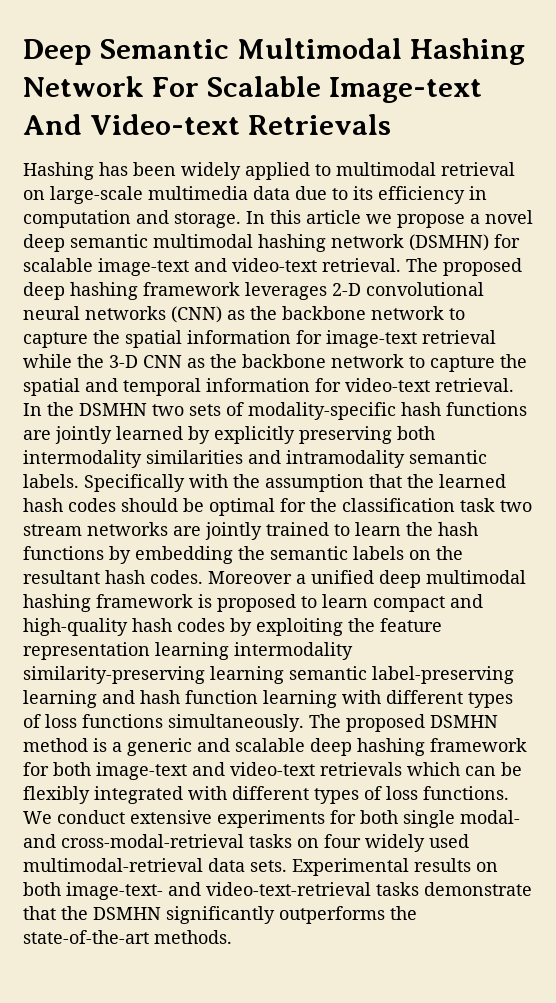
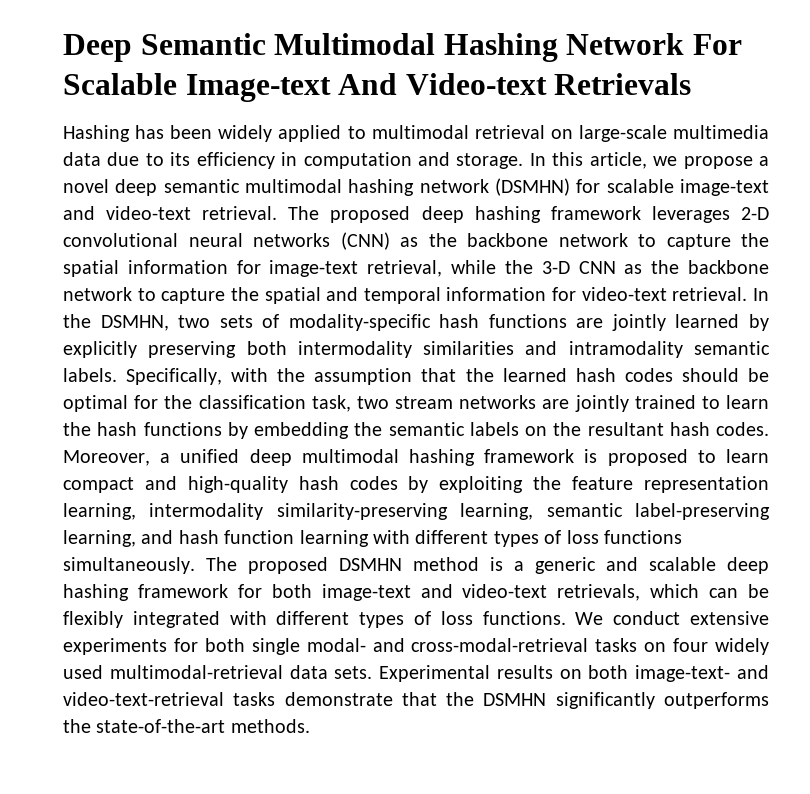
[306,210,361,224] article -> [589,152,647,169] article,
[422,330,496,344] retrieval -> [367,260,443,277] retrieval,
[79,403,147,416] DSMHN -> [100,315,169,331] DSMHN,
[84,474,185,492] Specifically -> [126,368,223,385] Specifically,
[460,498,495,512] task -> [311,395,351,412] task,
[208,571,292,584] Moreover -> [63,450,150,466] Moreover,
[155,642,229,660] learning -> [63,503,136,520] learning,
[210,666,284,684] learning -> [460,503,534,520] learning,
[23,690,97,708] learning -> [63,530,136,547] learning,
[320,762,402,776] retrievals -> [557,584,641,601] retrievals,

